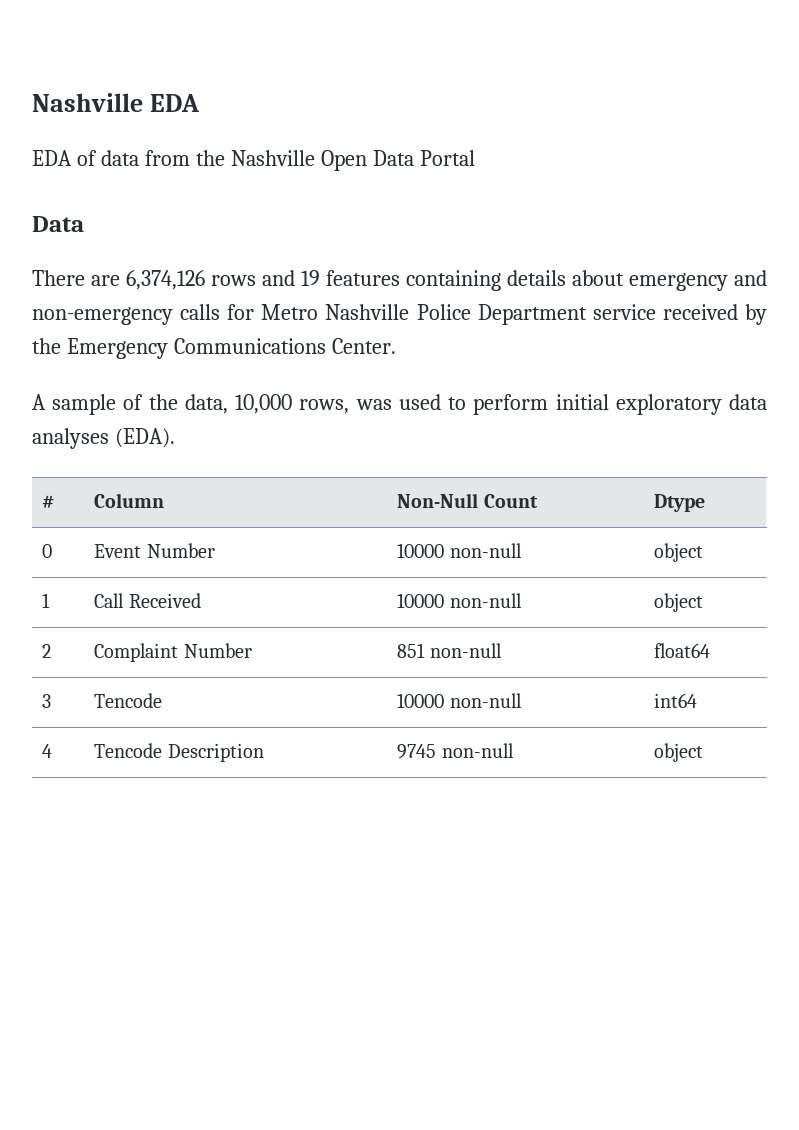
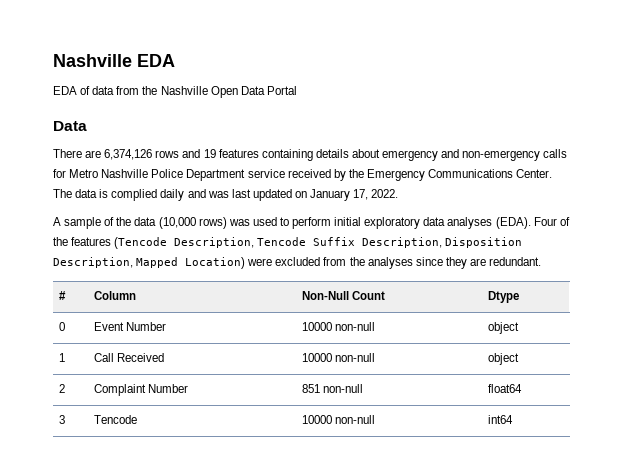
(396, 346) none -> [53,189,399,201] The data is complied daily and was last updated on January 17, 2022.
[184,394,350,414] data, 10,000 rows, -> [134,217,227,229] data (10,000 rows)
(175, 438) none -> [533,217,570,226] [53,237,523,249] [53,257,542,269] Four of the features (Tencode Description, Tencode Suffix Description, Disposition Description, Mapped Location) were excluded from the analyses since they are redundant.
[42,744,53,758] [94,743,264,762] [397,743,514,759] [654,743,704,762] // 4 | Tencode Description | 9745 non-null | object -> (513, 419) none

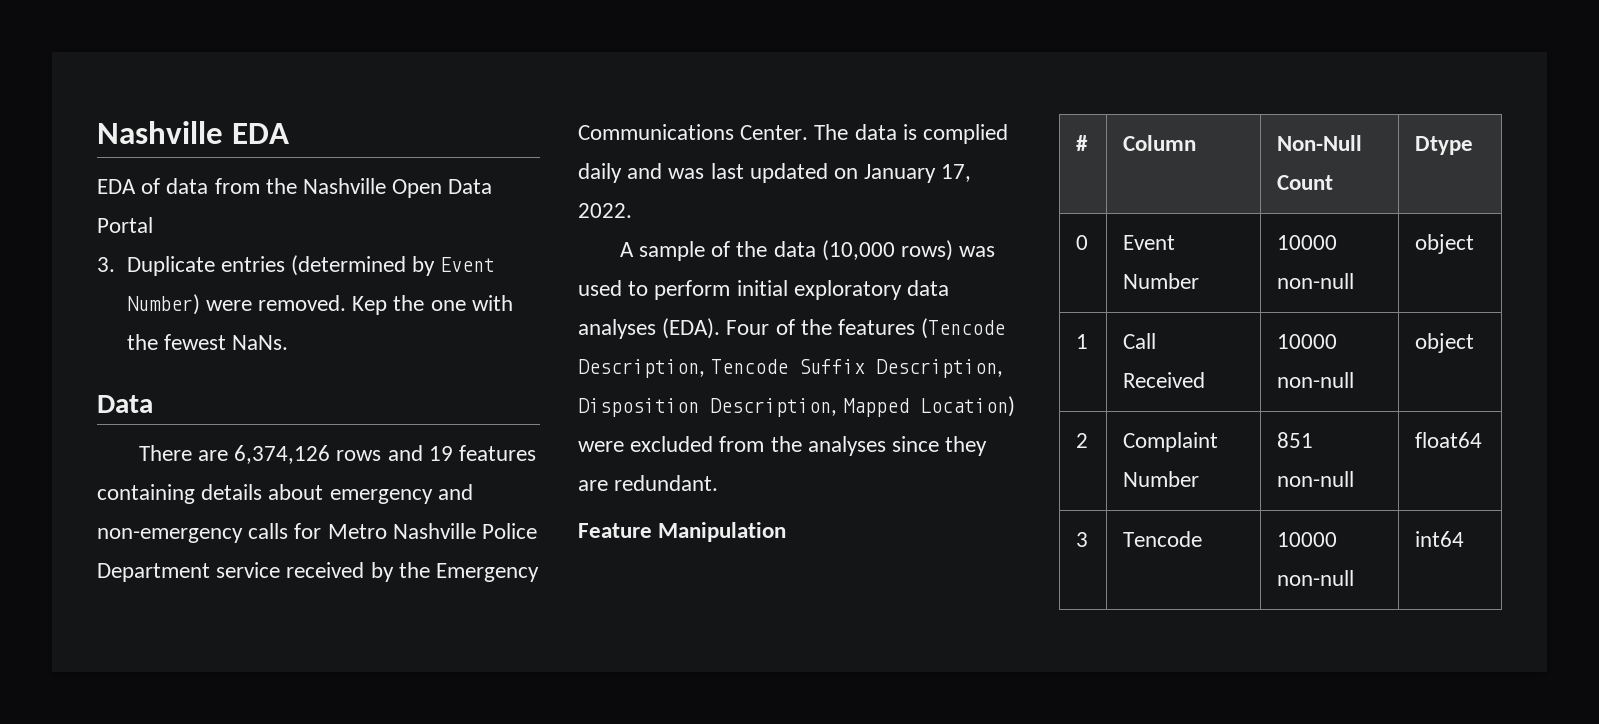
(297, 90) none -> [97,255,496,276] [126,294,513,315] [126,334,288,350] // 3. Duplicate entries (determined by Event Number) were removed. Kep the one with the fewest NaNs.
(542, 261) none -> [578,522,787,542] // Feature Manipulation

